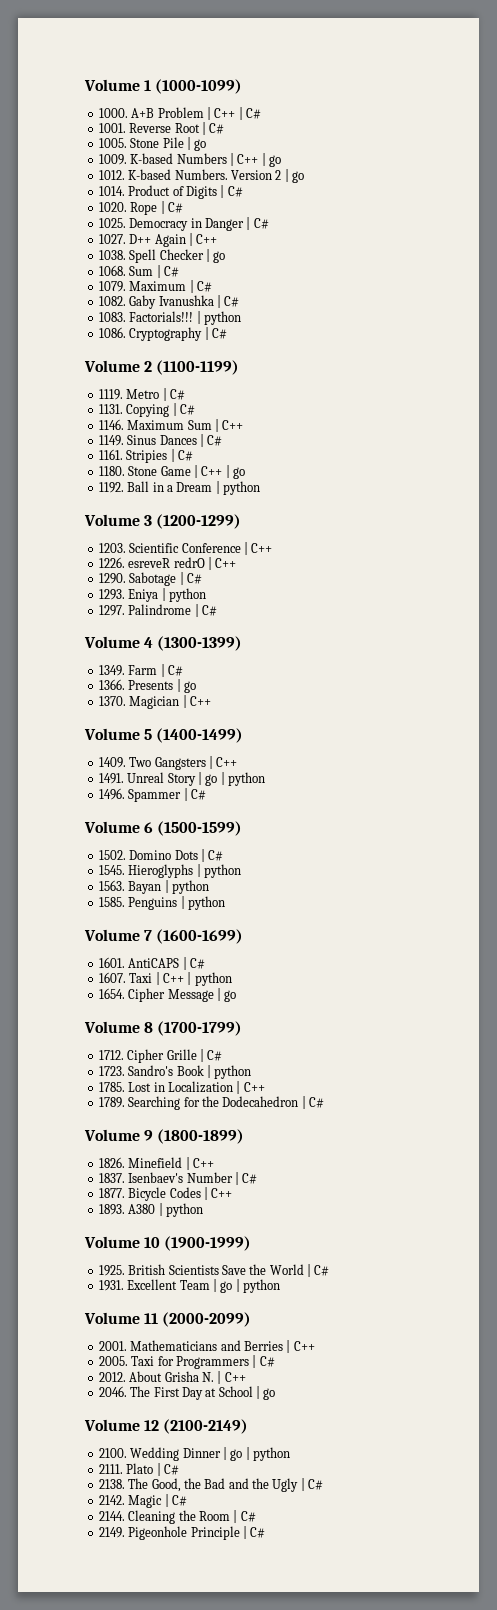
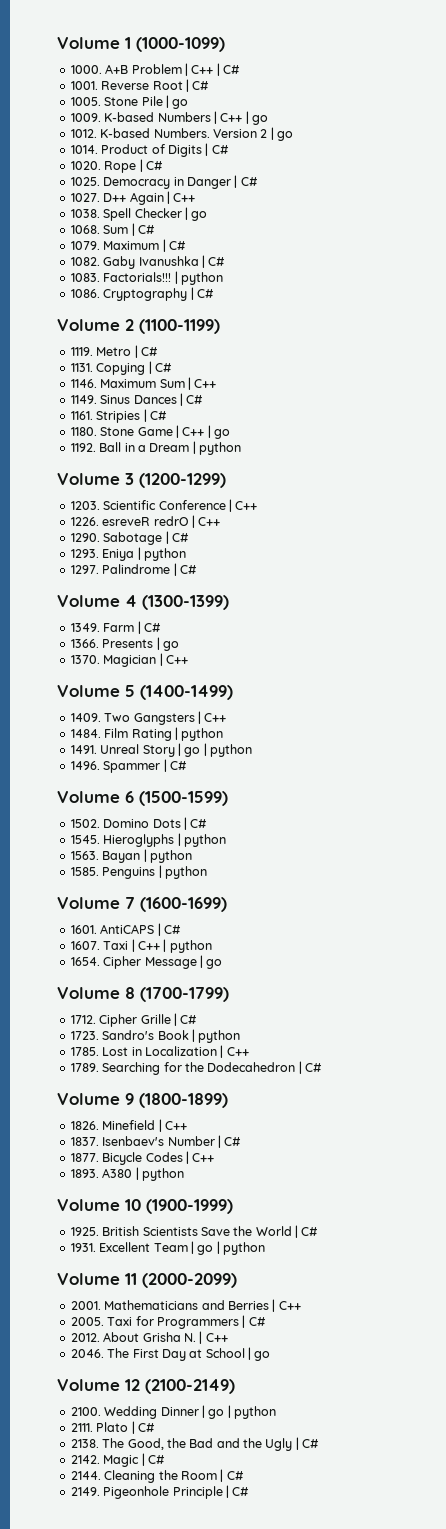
(238, 762) none -> [70,727,224,741] // 1484. Film Rating | python

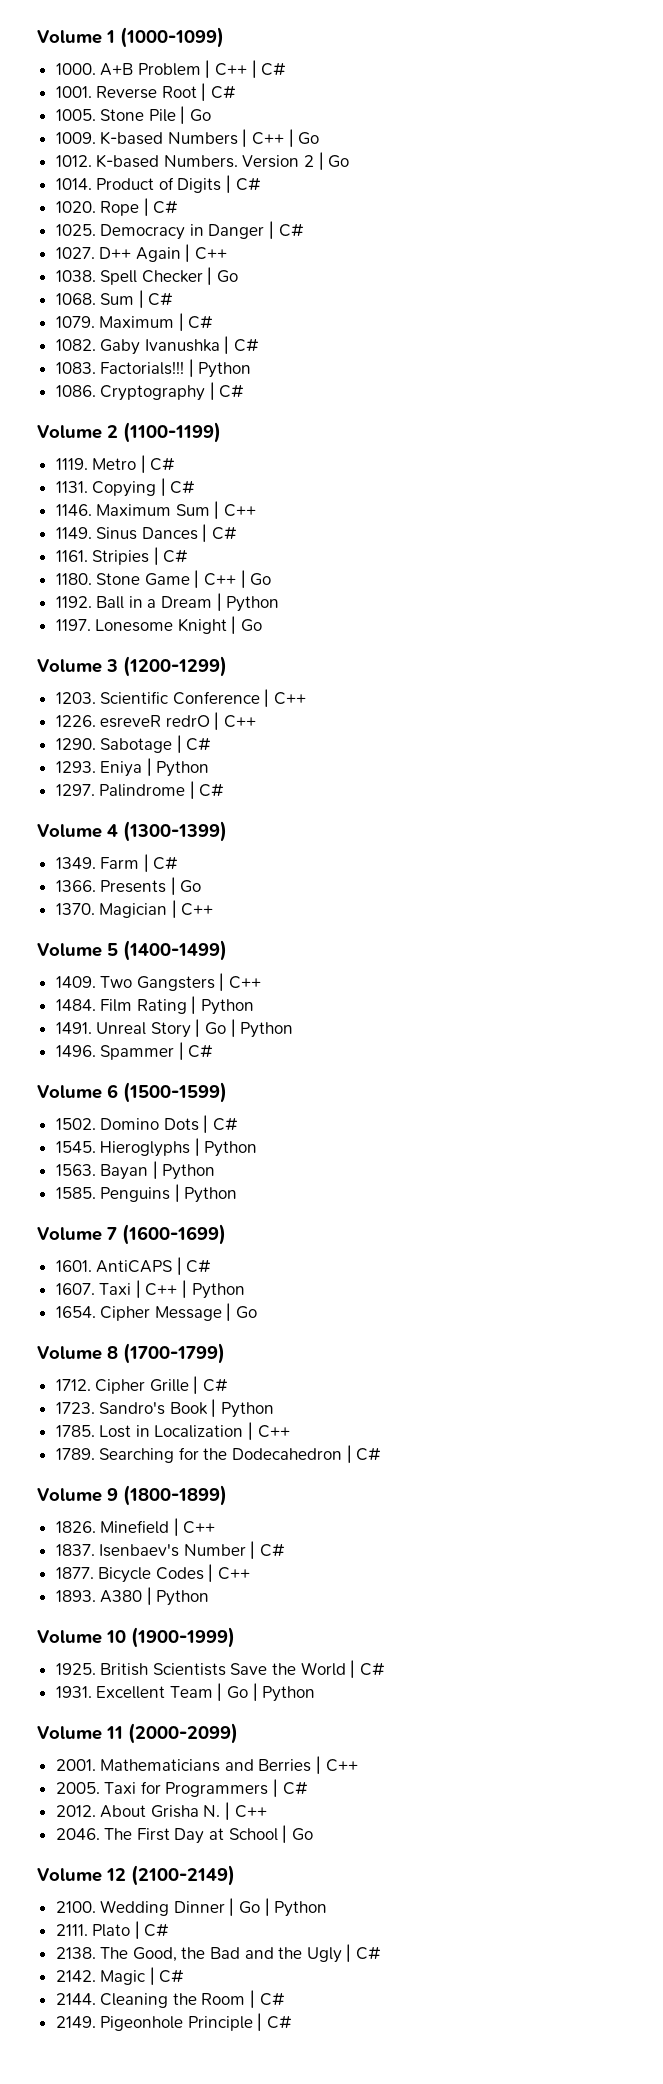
[172,99,189,109] go -> [190,109,212,122] Go
[252,115,268,125] go -> [298,132,320,145] Go
[277,131,293,141] go -> [328,155,350,168] Go
[191,211,208,221] go -> [217,270,239,283] Go
[180,272,223,285] python -> [198,362,252,378] Python
[214,429,230,439] go -> [250,573,272,586] Go
[199,442,241,455] python -> [226,596,280,612] [55,616,263,634] Python // 1197. Lonesome Knight | Go
[143,548,186,561] python -> [156,761,210,777] Python
[162,641,179,651] go -> [180,880,202,893] Go
[181,728,224,741] python -> [201,999,255,1015] Python
[184,743,252,757] go | python -> [205,1019,294,1038] Go | Python
[183,834,226,847] python -> [204,1141,258,1157] Python
[149,850,192,863] python -> [162,1164,216,1180] Python
[164,866,207,879] python -> [184,1187,238,1203] Python
[169,940,212,953] python -> [191,1283,245,1299] Python
[206,959,223,969] go -> [236,1306,258,1319] Go
[198,1030,241,1043] python -> [221,1402,275,1418] Python
[141,1168,184,1181] python -> [156,1590,210,1606] Python
[197,1241,265,1255] go | python -> [227,1683,316,1702] Go | Python
[254,1351,271,1361] go -> [291,1828,313,1841] Go
[208,1405,276,1419] go | python -> [239,1898,328,1917] Go | Python

